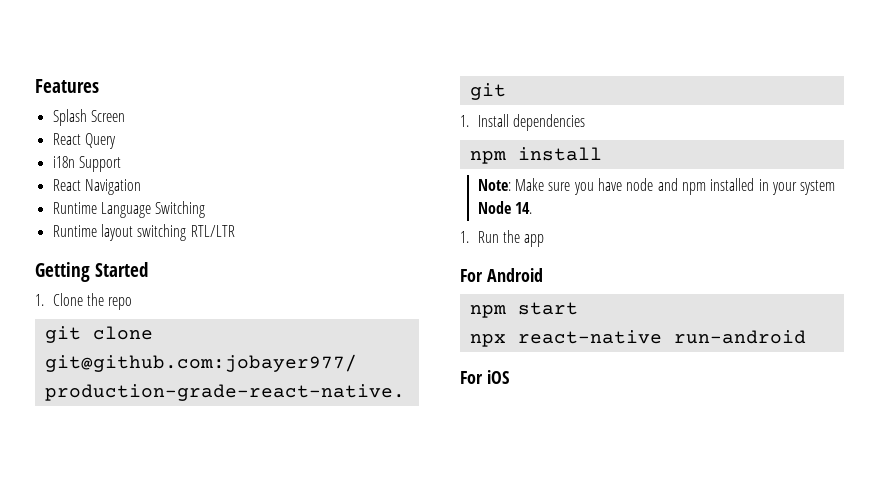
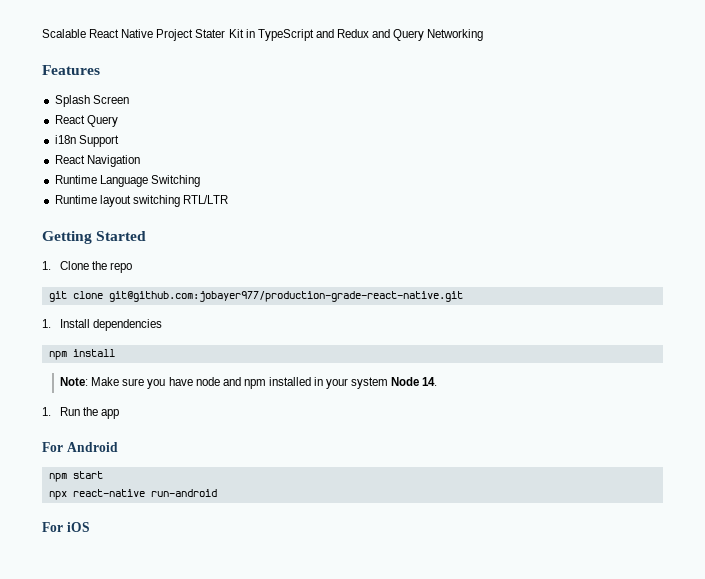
(35, 86) none -> [42,29,484,41] Scalable React Native Project Stater Kit in TypeScript and Redux and Query Networking //

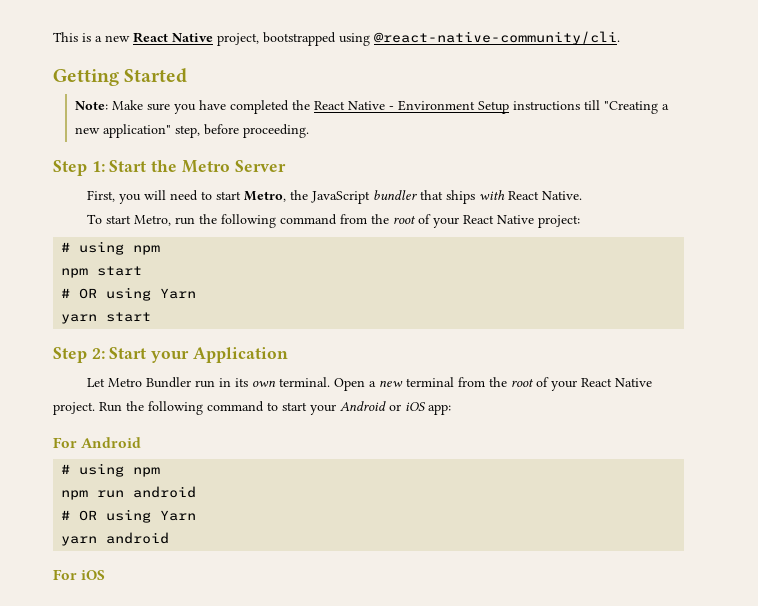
[42,29,484,41] [42,65,100,75] [54,95,129,107] [54,115,118,127] [54,135,119,147] [54,155,140,167] [54,175,200,187] [54,195,228,207] [42,231,147,244] [42,261,133,273] [48,291,463,302] [42,319,163,331] [48,349,115,360] Scalable React Native Project Stater Kit in TypeScript and Redux and Query Networking // Features // Splash Screen // React Query // i18n Support // React Navigation // Runtime Language Switching // Runtime layout switching RTL/LTR // Getting Started // 1. Clone the repo // git clone git@github.com:jobayer977/production-grade-react-native.git // 1. Install dependencies // npm install -> [53,31,620,46] [53,68,188,86] This is a new React Native project, bootstrapped using @react-native-community/cli. // Getting Started
[195,377,438,389] [42,407,120,419] node and npm installed in your system Node 14. // 1. Run the app -> [230,100,670,114] [75,124,310,138] [53,160,286,176] [87,190,583,204] [87,214,581,228] [61,241,161,255] [61,266,143,278] [61,287,197,301] [61,312,152,324] [53,347,288,363] [87,377,653,391] [53,401,451,415] completed the React Native - Environment Setup instructions till "Creating a new application" step, before proceeding. // Step 1: Start the Metro Server // First, you will need to start Metro, the JavaScript bundler that ships with React Native. // To start Metro, run the following command from the root of your React Native project: // # using npm // npm start // # OR using Yarn // yarn start // Step 2: Start your Application // Let Metro Bundler run in its own terminal. Open a new terminal from the root of your React Native project. Run the following command to start your Android or iOS app:
[48,471,103,482] [48,489,217,500] npm start // npx react-native run-android -> [61,463,161,477] [61,486,197,500] [61,509,197,523] [61,532,170,546] # using npm // npm run android // # OR using Yarn // yarn android

